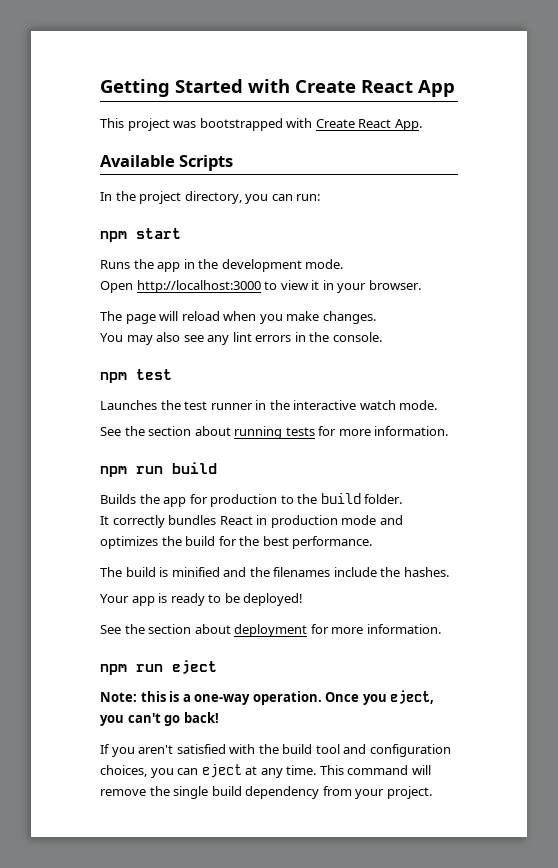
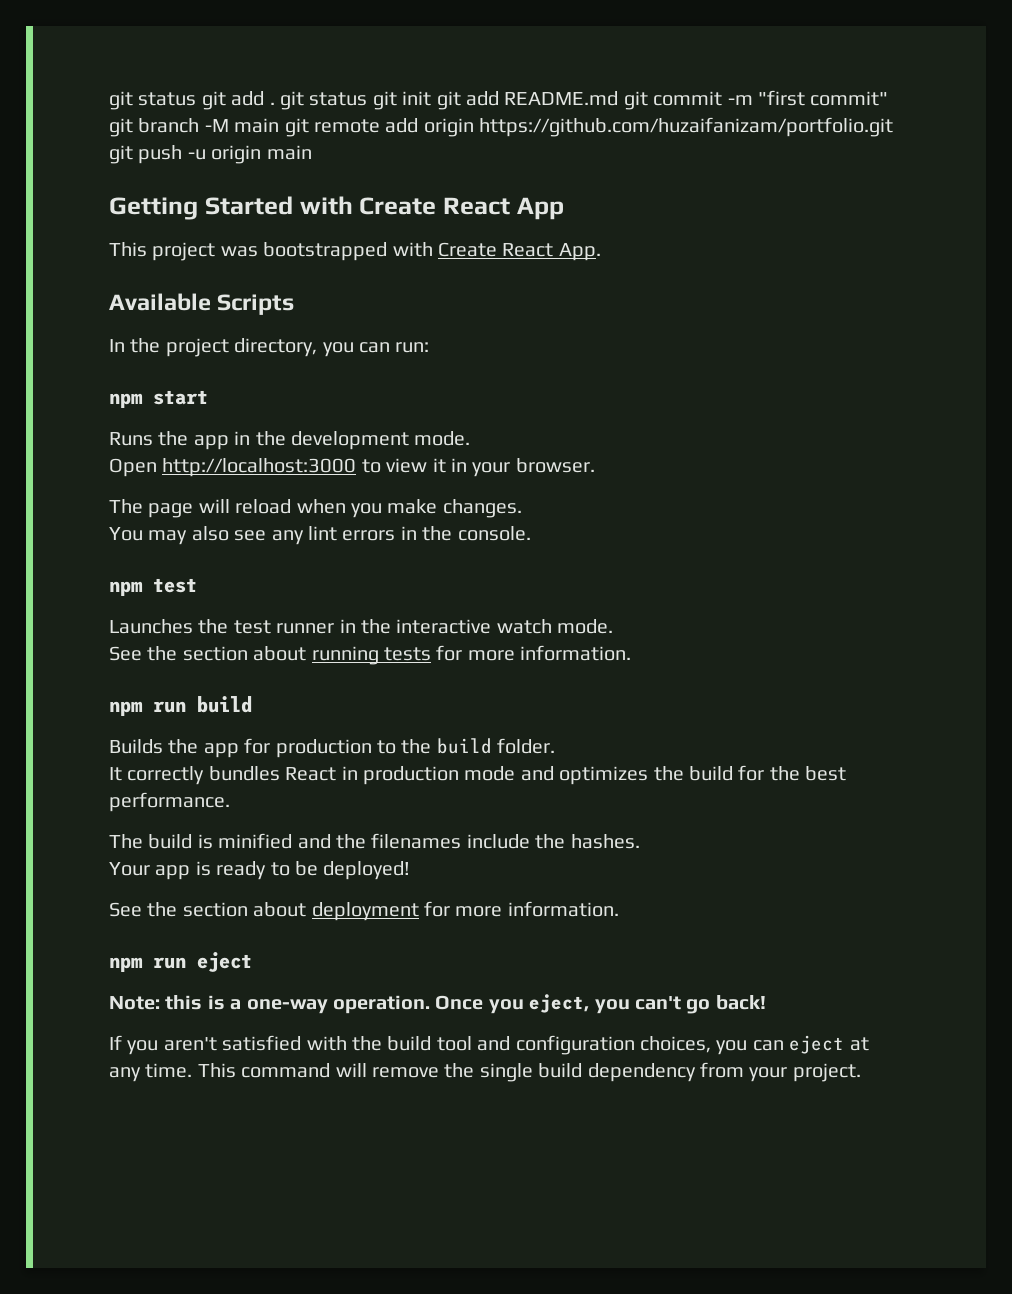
(100, 88) none -> [109,90,889,110] [109,117,894,137] [109,145,312,164] git status git add . git status git init git add README.md git commit -m "first commit" git branch -M main git remote add origin https://github.com/huzaifanizam/portfolio.git git push -u origin main //

